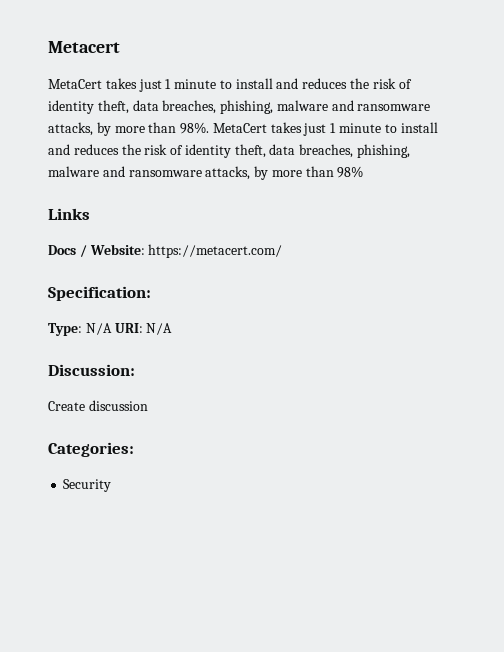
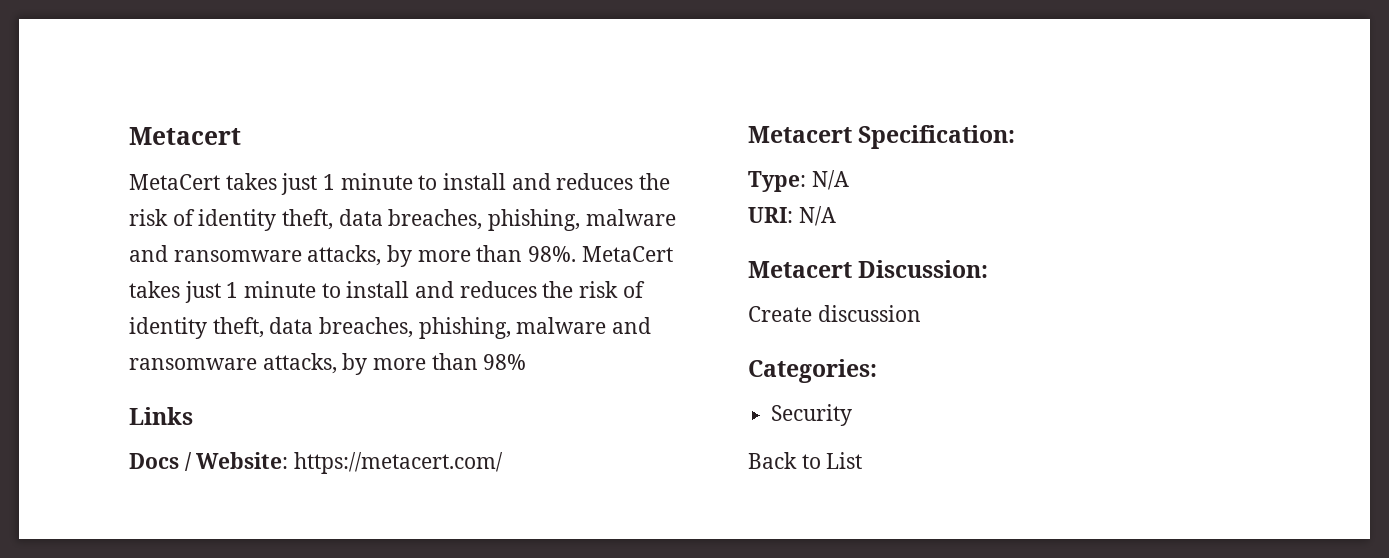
(283, 251) none -> [748,126,852,143] Metacert
(112, 329) none -> (849, 180) //
(173, 329) none -> [748,261,852,278] Metacert
(112, 485) none -> [748,452,863,469] // Back to List

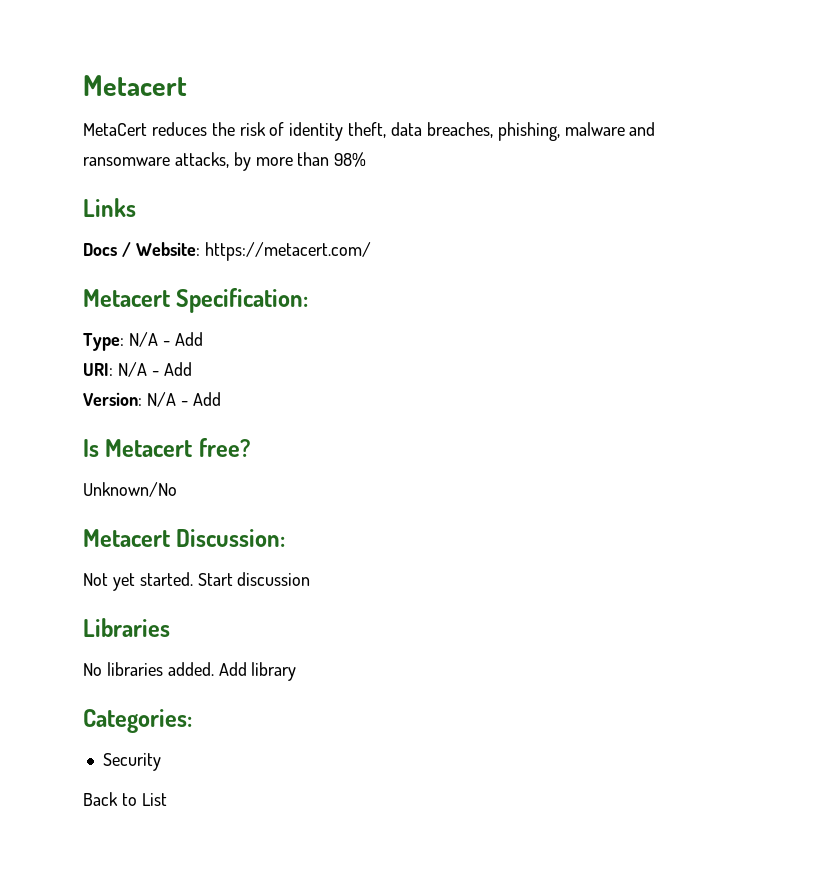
[225,173,671,195] [129,209,676,231] [129,245,673,267] [129,281,455,303] takes just 1 minute to install and reduces the risk of identity theft, data breaches, phishing, malware and ransomware attacks, by more than 98%. MetaCert takes just 1 minute to install and -> (147, 129) none
(849, 180) none -> [162,332,203,346] - Add
[748,260,989,278] [748,305,921,322] // Metacert Discussion: // Create discussion -> [151,362,192,376] [83,392,221,407] [83,438,250,457] [83,482,177,497] [83,529,286,547] [83,572,311,591] [83,618,170,637] [83,662,297,681] - Add // Version: N/A - Add // Is Metacert free? // Unknown/No // Metacert Discussion: // Not yet started. Start discussion // Libraries // No libraries added. Add library

